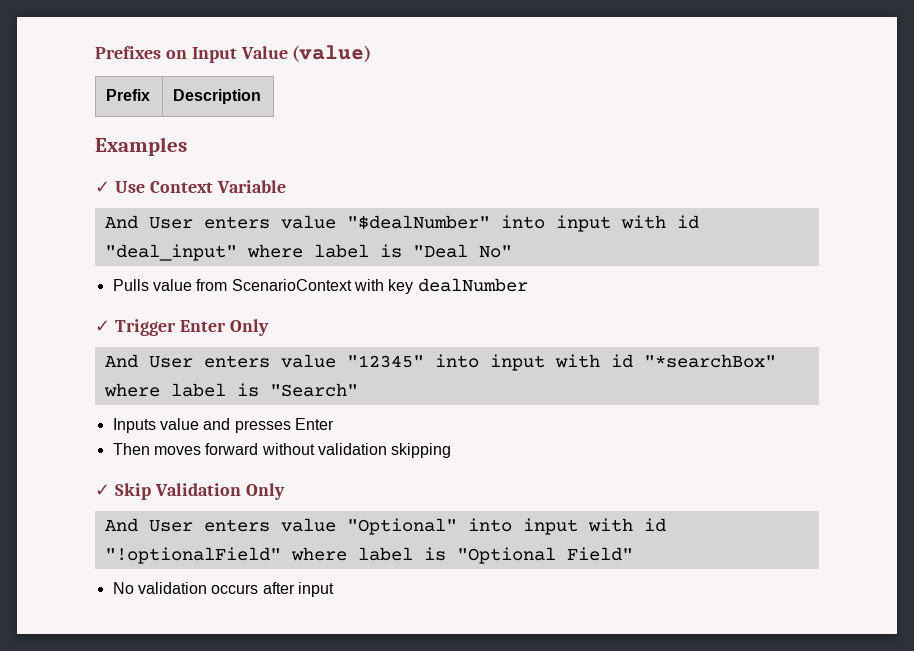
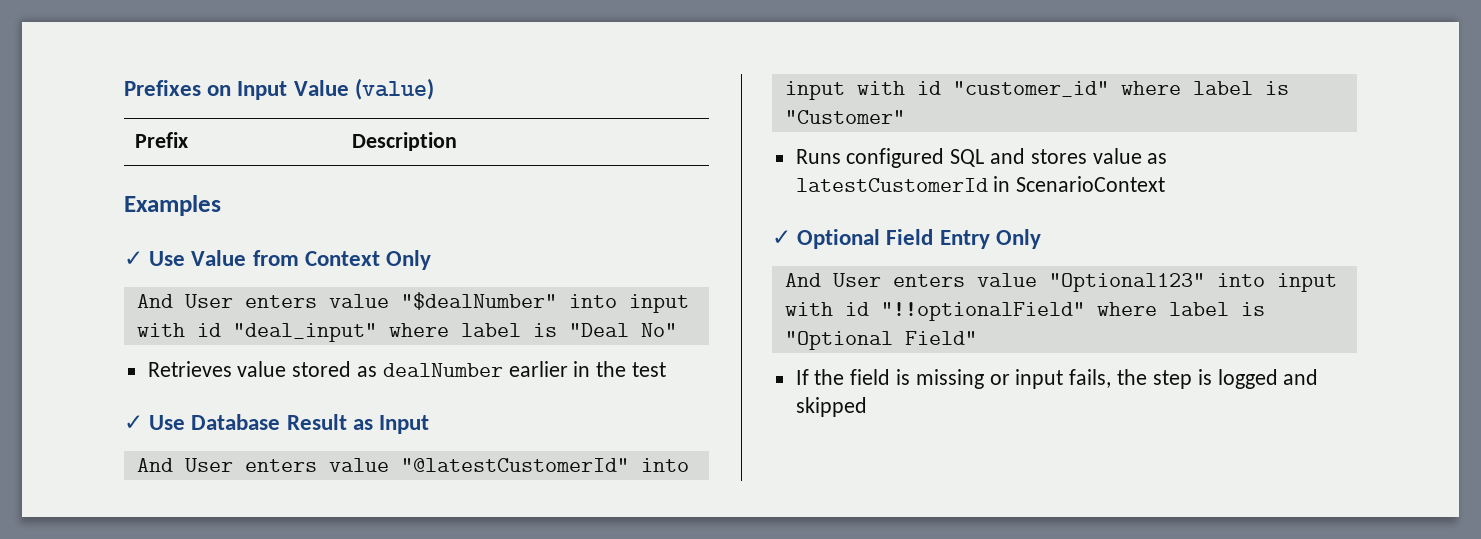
[149,180,286,193] Context Variable -> [191,250,432,270] Value from Context Only
[112,278,528,294] [95,319,269,336] [104,354,776,371] [103,383,358,397] [112,418,334,433] [112,443,452,458] [95,483,285,500] [104,518,666,535] [104,547,281,564] Pulls value from ScenarioContext with key dealNumber // ✓ Trigger Enter Only // And User enters value "12345" into input with id "*searchBox" where label is "Search" // Inputs value and presses Enter // Then moves forward without validation skipping // ✓ Skip Validation Only // And User enters value "Optional" into input with id "!optionalField" -> [147,361,667,377] [124,414,430,434] [136,458,689,472] [784,81,1289,100] [784,110,905,124] [795,148,1168,168] [795,176,1166,192] [772,229,1041,249] [784,273,1337,292] [784,302,1085,321] Retrieves value stored as dealNumber earlier in the test // ✓ Use Database Result as Input // And User enters value "@latestCustomerId" into input with id "customer_id" where label is "Customer" // Runs configured SQL and stores value as latestCustomerId in ScenarioContext // ✓ Optional Field Entry Only // And User enters value "Optional123" into input with id "!!optionalField"
[112,582,334,597] No validation occurs after input -> [795,369,1319,389] [795,397,867,417] If the field is missing or input fails, the step is logged and skipped

